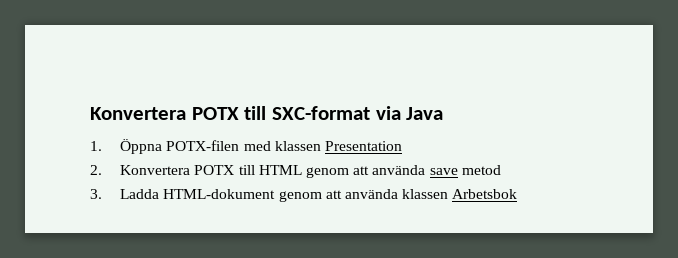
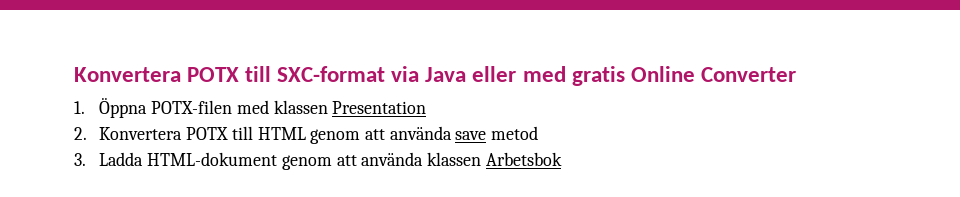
(444, 113) none -> [472,66,796,86] eller med gratis Online Converter

